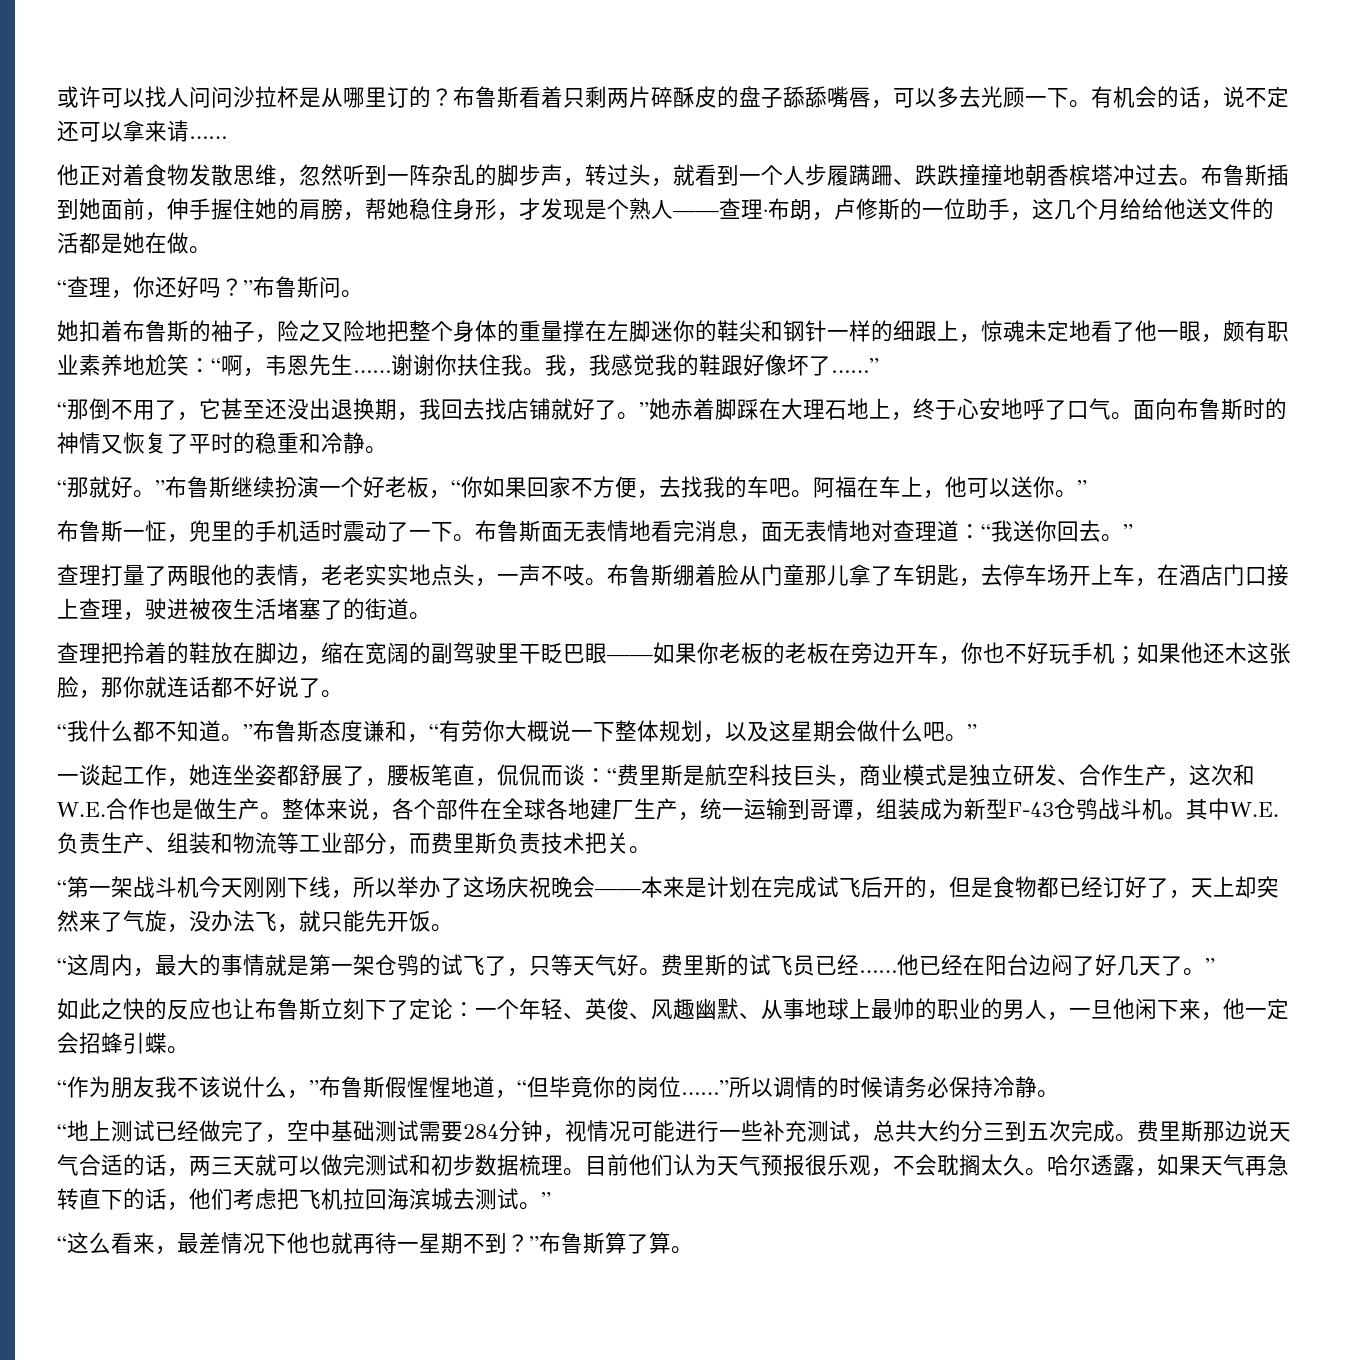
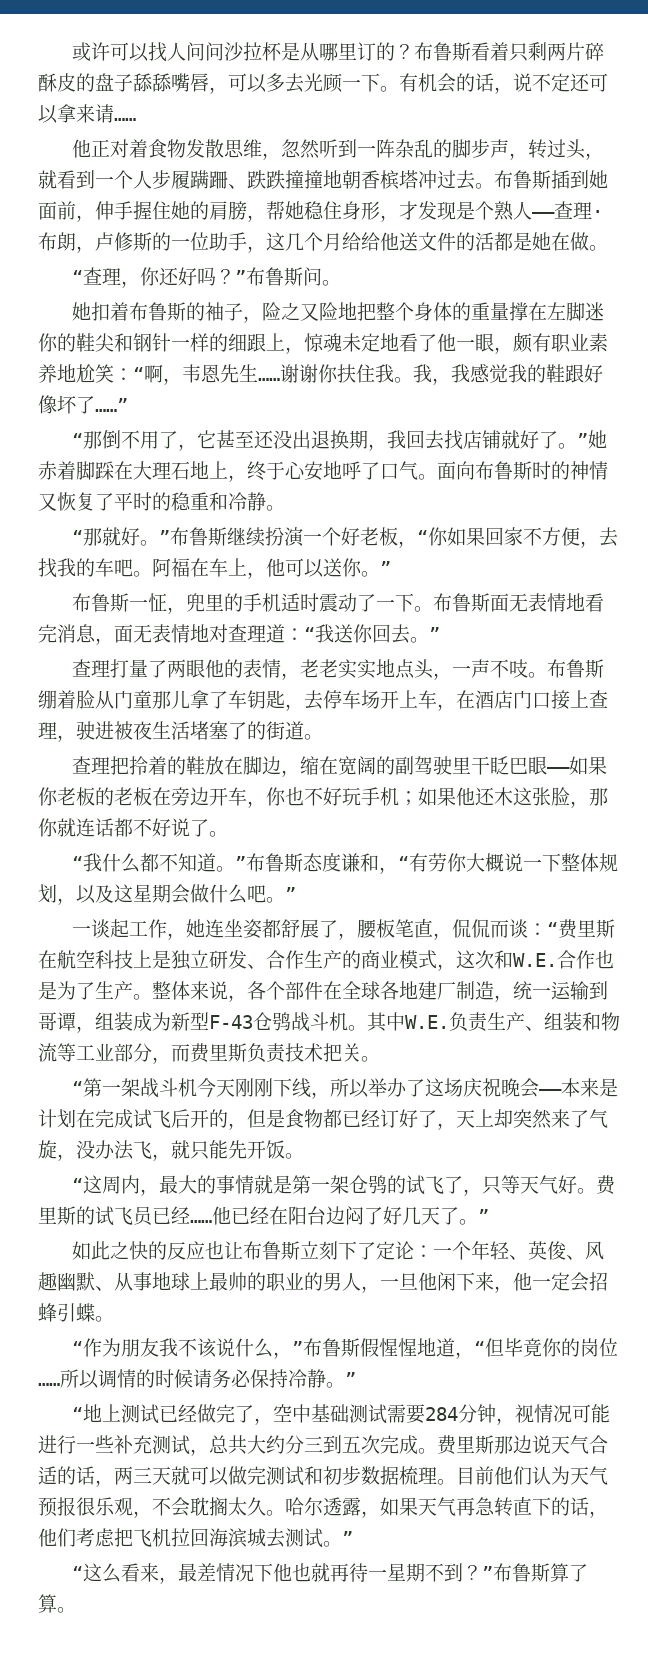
[683,765,705,786] 是 -> [38,950,57,969] 在
[793,764,947,787] 巨头，商业模式 -> [133,950,152,968] 上
(1167, 775) none -> [342,950,437,969] 的商业模式
[193,798,216,820] 做 -> [57,981,95,1000] 为了
[633,798,678,820] 生产 -> [456,981,494,1000] 制造
[681,1080,729,1095] ……” -> [38,1383,60,1386] ……
(1059, 1094) none -> [345,1372,356,1386] ”

